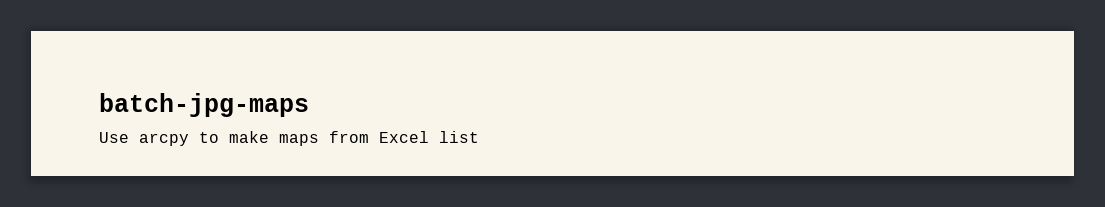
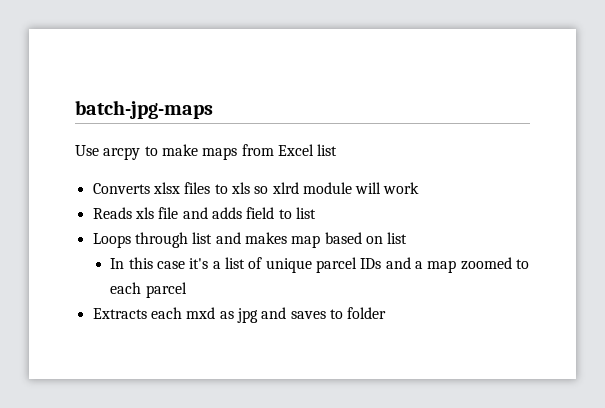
(479, 137) none -> [92,182,420,194] [92,207,316,219] [92,232,408,248] [110,257,529,273] [110,282,187,298] [92,307,387,323] // Converts xlsx files to xls so xlrd module will work // Reads xls file and adds field to list // Loops through list and makes map based on list // In this case it's a list of unique parcel IDs and a map zoomed to each parcel // Extracts each mxd as jpg and saves to folder

